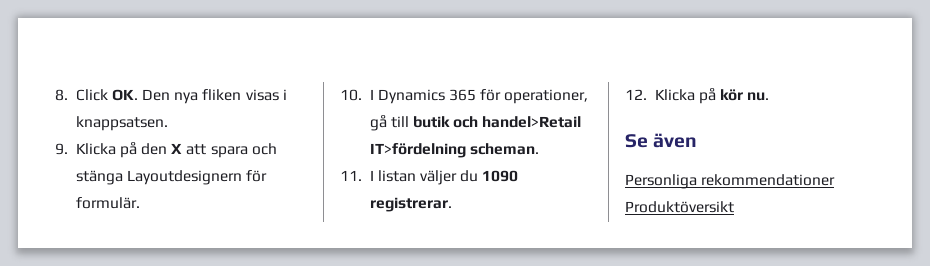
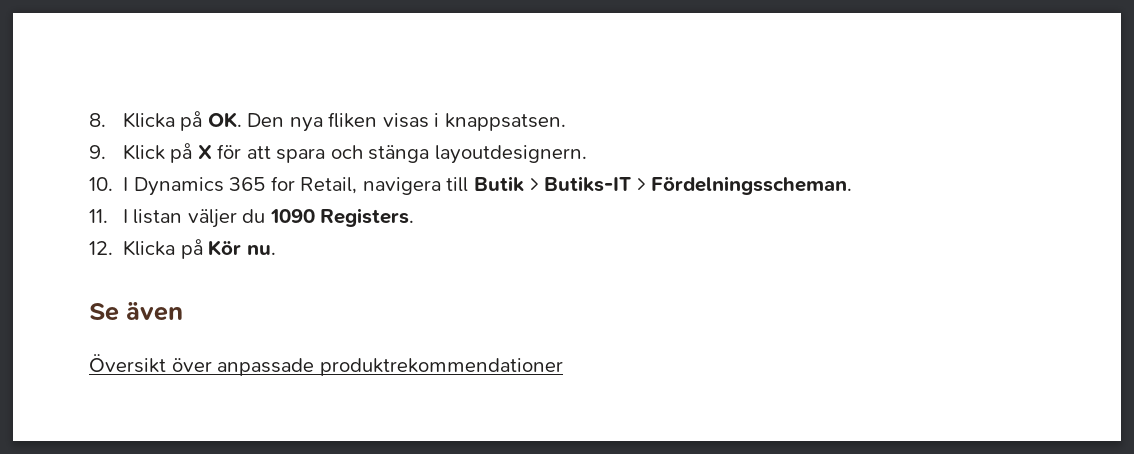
[75,89,108,101] Click -> [122,111,203,131] Klicka på
[75,142,183,158] Klicka på den X -> [122,143,242,163] Klick på X för
[126,170,268,185] [75,197,140,209] Layoutdesignern för formulär. -> [435,145,588,164] layoutdesignern.
[480,89,589,104] [369,115,582,131] [369,143,539,158] för operationer, gå till butik och handel>Retail IT>fördelning scheman. -> [270,176,853,195] for Retail, navigera till Butik > Butiks-IT > Fördelningsscheman.
[369,197,452,212] registrerar. -> [320,208,415,227] Registers.
[720,89,744,101] kör -> [208,240,242,256] Kör
[625,174,836,189] [625,201,734,213] Personliga rekommendationer Produktöversikt -> [89,354,563,376] Översikt över anpassade produktrekommendationer

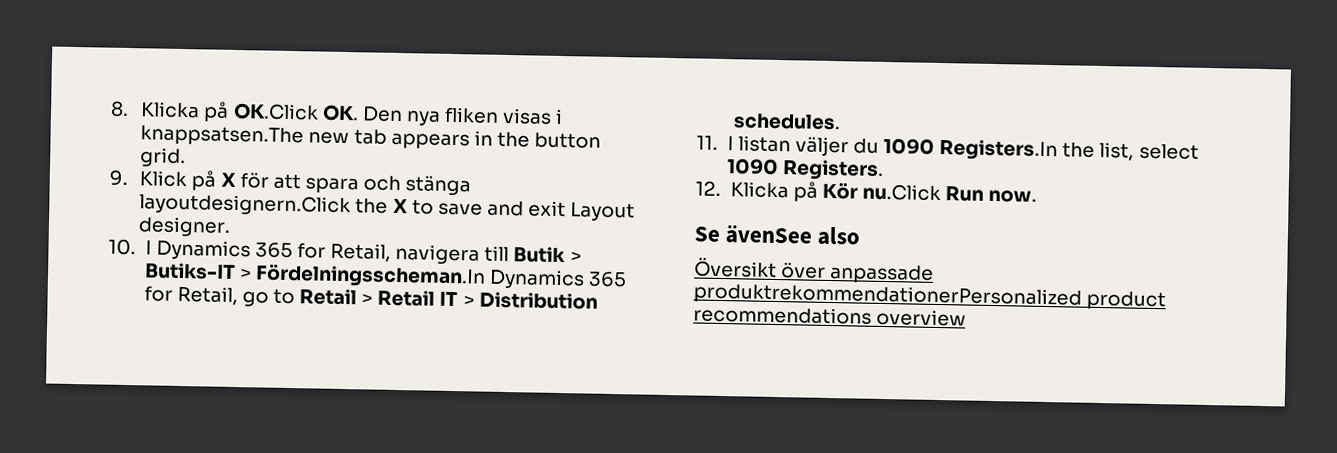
(203, 121) none -> [232,102,319,121] OK.Click
[445,113,567,131] knappsatsen. -> [140,125,602,150] [140,147,187,168] knappsatsen.The new tab appears in the button grid.
[435,145,588,164] layoutdesignern. -> [139,193,636,222] [138,216,232,237] layoutdesignern.Click the X to save and exit Layout designer.
[651,176,853,195] Fördelningsscheman. -> [254,263,628,290] [143,285,598,310] [732,113,841,131] Fördelningsscheman.In Dynamics 365 for Retail, go to Retail > Retail IT > Distribution schedules.
(315, 216) none -> [939,139,1199,162] [725,158,779,176] Registers.In the list, select 1090
[246,245,276,255] nu. -> [861,183,1038,203] nu.Click Run now.
[126,302,183,321] även -> [725,225,862,246] ävenSee also
[319,358,563,376] produktrekommendationer -> [693,282,1167,311] [693,305,967,327] produktrekommendationerPersonalized product recommendations overview

